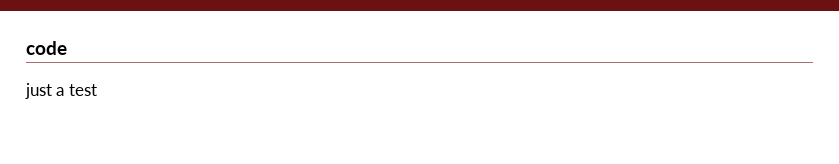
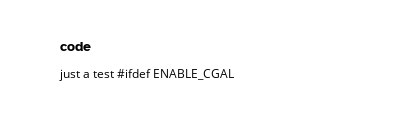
(97, 90) none -> [117,69,235,80] #ifdef ENABLE_CGAL

